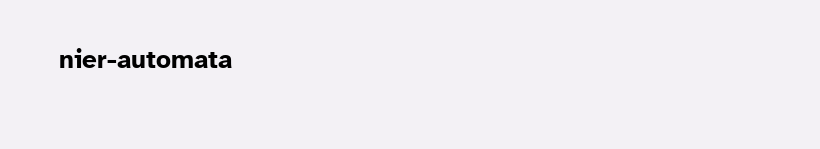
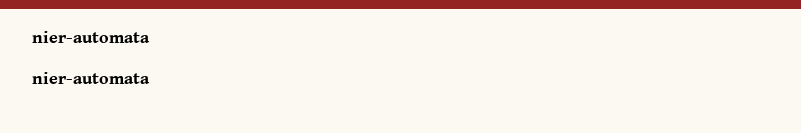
[59,48,232,68] nier-automata -> [32,31,150,43] [32,72,150,84] nier-automata // nier-automata

